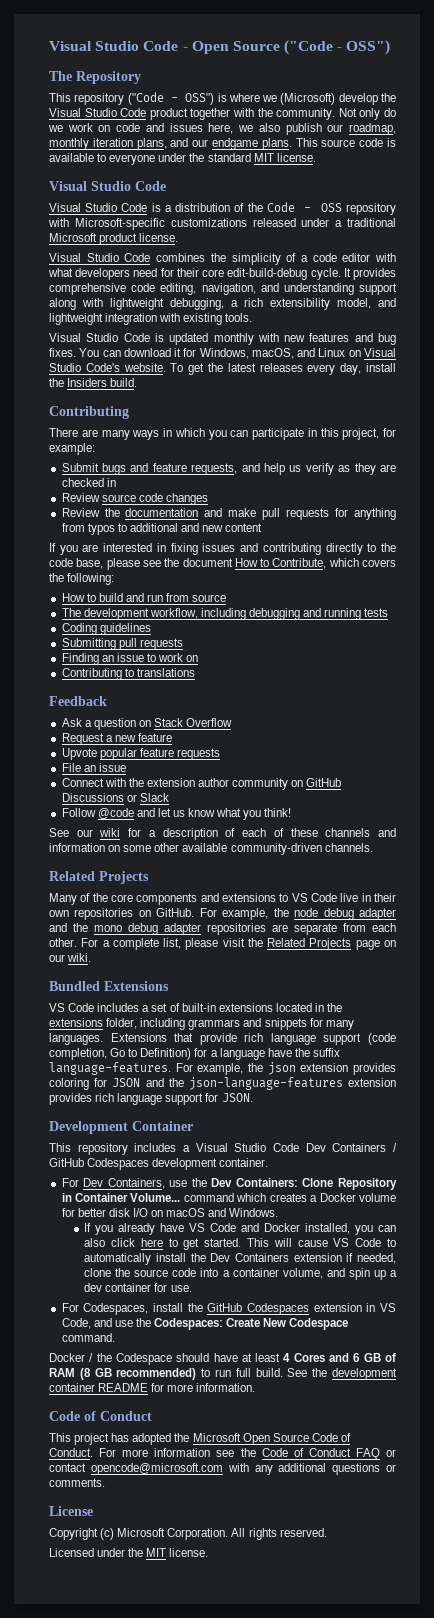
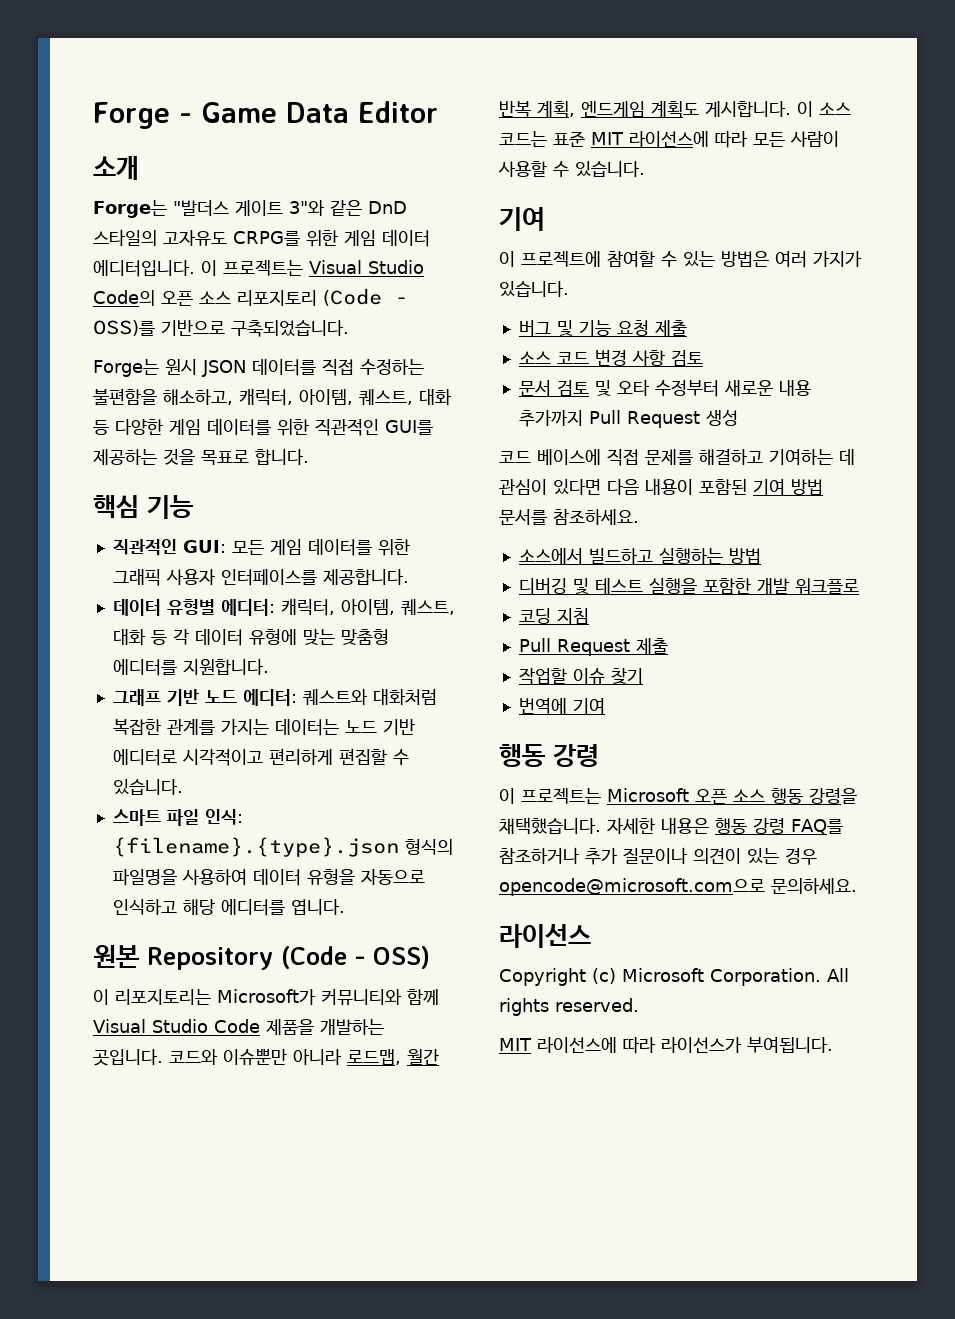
[49,40,391,55] [49,71,141,84] [49,92,397,105] [49,108,396,120] [48,123,396,135] [49,138,397,150] [49,153,316,165] [49,181,166,191] [49,202,396,215] [48,218,396,230] [49,233,179,245] [49,253,396,265] [48,268,397,280] [49,283,397,295] [49,298,396,310] [49,313,253,325] [49,333,397,345] [49,348,396,359] [49,363,397,375] [49,378,138,387] [49,406,129,419] [49,428,396,440] [49,443,95,455] [61,463,396,475] [61,478,116,487] [61,493,208,505] [61,508,396,520] [61,523,263,535] [49,543,396,555] [49,558,397,570] [49,573,115,585] [61,593,227,602] [61,608,389,620] [61,623,151,635] [61,638,183,650] [61,653,199,665] [61,668,195,680] [49,696,107,706] [61,718,233,730] [61,733,172,745] [61,748,220,760] [61,763,126,772] [61,778,342,790] [61,793,169,802] [61,808,292,820] [49,828,396,840] [49,843,373,855] [49,871,149,884] [49,893,396,905] [49,908,396,920] [49,923,396,935] [49,938,396,950] [49,953,92,962] [49,981,169,991] [49,1003,343,1012] [49,1018,354,1030] [49,1033,396,1045] [49,1048,340,1060] [49,1062,396,1075] [49,1077,397,1090] [49,1093,253,1105] [49,1121,193,1134] [49,1143,397,1155] [49,1158,269,1170] [61,1178,397,1190] [61,1193,396,1202] [61,1208,279,1217] [84,1223,396,1235] [84,1238,396,1250] [84,1253,396,1265] [84,1268,397,1280] [84,1283,192,1292] [61,1303,396,1315] [61,1318,349,1330] [61,1333,115,1342] [49,1353,397,1365] [49,1368,398,1380] [49,1383,256,1392] [49,1411,152,1421] [49,1433,351,1445] [49,1448,396,1460] [49,1463,396,1475] [49,1478,105,1487] [49,1506,93,1516] Visual Studio Code - Open Source ("Code - OSS") // The Repository // This repository ("Code - OSS") is where we (Microsoft) develop the Visual Studio Code product together with the community. Not only do we work on code and issues here, we also publish our roadmap, monthly iteration plans, and our endgame plans. This source code is available to everyone under the standard MIT license. // Visual Studio Code // Visual Studio Code is a distribution of the Code - OSS repository with Microsoft-specific customizations released under a traditional Microsoft product license. // Visual Studio Code combines the simplicity of a code editor with what developers need for their core edit-build-debug cycle. It provides comprehensive code editing, navigation, and understanding support along with lightweight debugging, a rich extensibility model, and lightweight integration with existing tools. // Visual Studio Code is updated monthly with new features and bug fixes. You can download it for Windows, macOS, and Linux on Visual Studio Code's website. To get the latest releases every day, install the Insiders build. // Contributing // There are many ways in which you can participate in this project, for example: // Submit bugs and feature requests, and help us verify as they are checked in // Review source code changes // Review the documentation and make pull requests for anything from typos to additional and new content // If you are interested in fixing issues and contributing directly to the code base, please see the document How to Contribute, which covers the following: // How to build and run from source // The development workflow, including debugging and running tests // Coding guidelines // Submitting pull requests // Finding an issue to work on // Contributing to translations // Feedback // Ask a question on Stack Overflow // Request a new feature // Upvote popular feature requests // File an issue // Connect with the extension author community on GitHub Discussions or Slack // Follow @code and let us know what you think! // See our wiki for a description of each of these channels and information on some other available community-driven channels. // Related Projects // Many of the core components and extensions to VS Code live in their own repositories on GitHub. For example, the node debug adapter and the mono debug adapter repositories are separate from each other. For a complete list, please visit the Related Projects page on our wiki. // Bundled Extensions // VS Code includes a set of built-in extensions located in the extensions folder, including grammars and snippets for many languages. Extensions that provide rich language support (code completion, Go to Definition) for a language have the suffix language-features. For example, the json extension provides coloring for JSON and the json-language-features extension provides rich language support for JSON. // Development Container // This repository includes a Visual Studio Code Dev Containers / GitHub Codespaces development container. // For Dev Containers, use the Dev Containers: Clone Repository in Container Volume... command which creates a Docker volume for better disk I/O on macOS and Windows. // If you already have VS Code and Docker installed, you can also click here to get started. This will cause VS Code to automatically install the Dev Containers extension if needed, clone the source code into a container volume, and spin up a dev container for use. // For Codespaces, install the GitHub Codespaces extension in VS Code, and use the Codespaces: Create New Codespace command. // Docker / the Codespace should have at least 4 Cores and 6 GB of RAM (8 GB recommended) to run full build. See the development container README for more information. // Code of Conduct // This project has adopted the Microsoft Open Source Code of Conduct. For more information see the Code of Conduct FAQ or contact opencode@microsoft.com with any additional questions or comments. // License -> [93,101,438,129] [93,156,139,180] [93,200,407,218] [93,229,430,247] [93,260,424,277] [93,288,408,306] [93,320,349,337] [93,359,424,377] [93,388,452,406] [93,418,433,436] [93,449,309,466] [93,495,193,519] [112,539,410,556] [112,569,409,586] [112,598,455,616] [112,628,389,646] [112,659,269,676] [112,688,437,706] [112,718,415,736] [112,748,409,766] [112,779,183,795] [112,809,243,826] [112,837,453,857] [112,869,425,886] [112,899,345,916] [93,945,430,970] [93,988,439,1005] [93,1019,384,1035] [93,1048,439,1066] [499,100,851,118] [499,131,839,148] [498,161,645,177] [499,207,545,231] [499,251,862,268] [499,281,569,297] [518,320,687,337] [518,349,703,366] [518,379,811,397] [518,410,738,428] [499,449,855,466] [499,479,823,495] [499,509,639,525] [518,548,761,564] [518,578,859,595] [518,608,589,624] [518,638,668,656] [518,667,643,685] [518,698,605,714] [499,744,599,767] [499,788,857,804] [499,817,843,835] [499,847,817,865] [499,878,857,896] [499,924,591,948] Forge - Game Data Editor // 소개 // Forge는 "발더스 게이트 3"와 같은 DnD 스타일의 고자유도 CRPG를 위한 게임 데이터 에디터입니다. 이 프로젝트는 Visual Studio Code의 오픈 소스 리포지토리 (Code - OSS)를 기반으로 구축되었습니다. // Forge는 원시 JSON 데이터를 직접 수정하는 불편함을 해소하고, 캐릭터, 아이템, 퀘스트, 대화 등 다양한 게임 데이터를 위한 직관적인 GUI를 제공하는 것을 목표로 합니다. // 핵심 기능 // 직관적인 GUI: 모든 게임 데이터를 위한 그래픽 사용자 인터페이스를 제공합니다. // 데이터 유형별 에디터: 캐릭터, 아이템, 퀘스트, 대화 등 각 데이터 유형에 맞는 맞춤형 에디터를 지원합니다. // 그래프 기반 노드 에디터: 퀘스트와 대화처럼 복잡한 관계를 가지는 데이터는 노드 기반 에디터로 시각적이고 편리하게 편집할 수 있습니다. // 스마트 파일 인식: {filename}.{type}.json 형식의 파일명을 사용하여 데이터 유형을 자동으로 인식하고 해당 에디터를 엽니다. // 원본 Repository (Code - OSS) // 이 리포지토리는 Microsoft가 커뮤니티와 함께 Visual Studio Code 제품을 개발하는 곳입니다. 코드와 이슈뿐만 아니라 로드맵, 월간 반복 계획, 엔드게임 계획도 게시합니다. 이 소스 코드는 표준 MIT 라이선스에 따라 모든 사람이 사용할 수 있습니다. // 기여 // 이 프로젝트에 참여할 수 있는 방법은 여러 가지가 있습니다. // 버그 및 기능 요청 제출 // 소스 코드 변경 사항 검토 // 문서 검토 및 오타 수정부터 새로운 내용 추가까지 Pull Request 생성 // 코드 베이스에 직접 문제를 해결하고 기여하는 데 관심이 있다면 다음 내용이 포함된 기여 방법 문서를 참조하세요. // 소스에서 빌드하고 실행하는 방법 // 디버깅 및 테스트 실행을 포함한 개발 워크플로 // 코딩 지침 // Pull Request 제출 // 작업할 이슈 찾기 // 번역에 기여 // 행동 강령 // 이 프로젝트는 Microsoft 오픈 소스 행동 강령을 채택했습니다. 자세한 내용은 행동 강령 FAQ를 참조하거나 추가 질문이나 의견이 있는 경우 opencode@microsoft.com으로 문의하세요. // 라이선스
[49,1548,209,1557] Licensed under the MIT license. -> [499,1037,833,1054] MIT 라이선스에 따라 라이선스가 부여됩니다.

